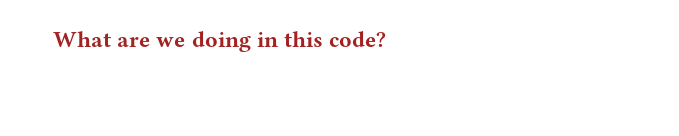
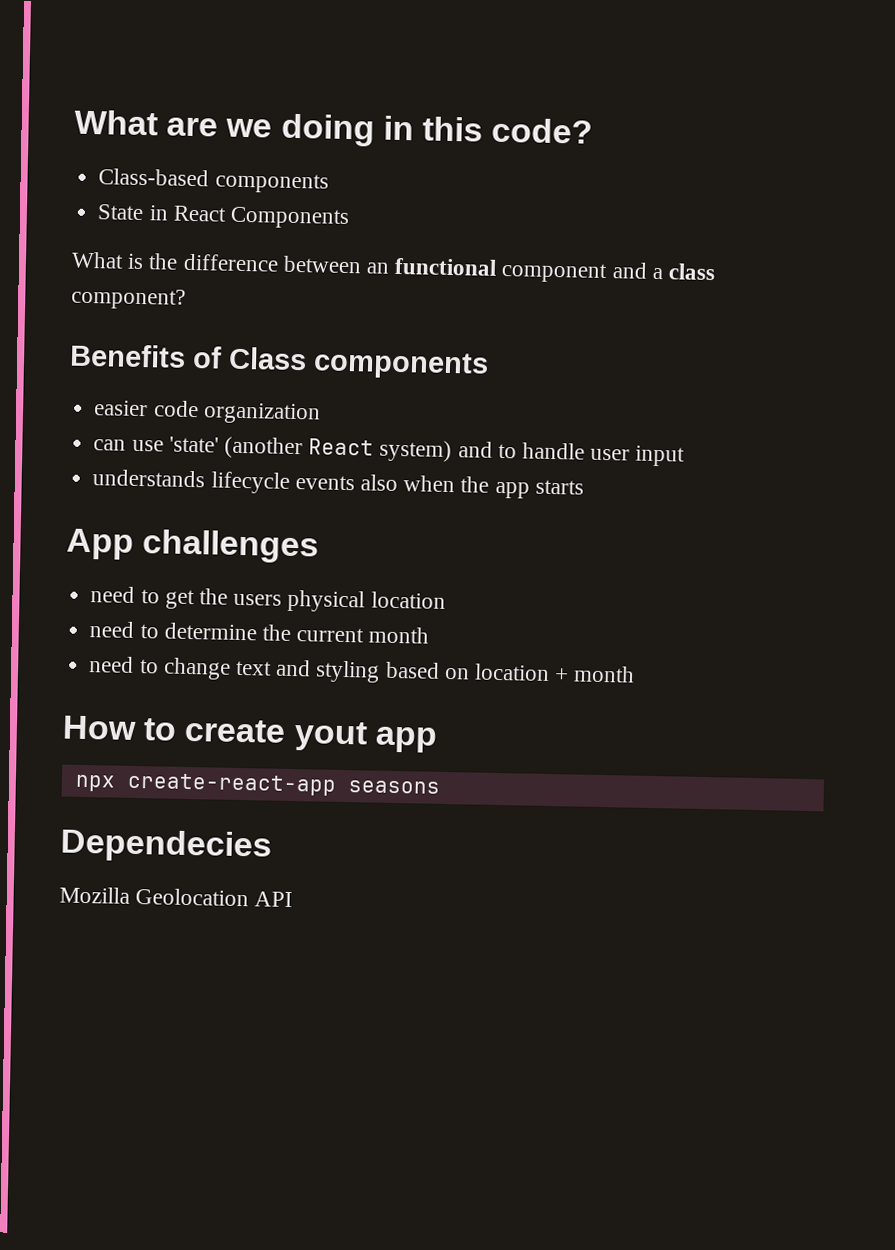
(387, 39) none -> [98,168,329,194] [97,204,350,230] [71,251,717,284] [71,287,186,310] [69,343,489,380] [93,400,321,425] [93,436,686,467] [92,469,584,499] [66,528,320,564] [90,586,446,613] [89,621,430,644] [89,656,636,683] [62,715,438,753] [74,772,440,796] [60,828,272,864] [59,886,294,908] // Class-based components // State in React Components // What is the difference between an functional component and a class component? // Benefits of Class components // easier code organization // can use 'state' (another React system) and to handle user input // understands lifecycle events also when the app starts // App challenges // need to get the users physical location // need to determine the current month // need to change text and styling based on location + month // How to create yout app // npx create-react-app seasons // Dependecies // Mozilla Geolocation API

